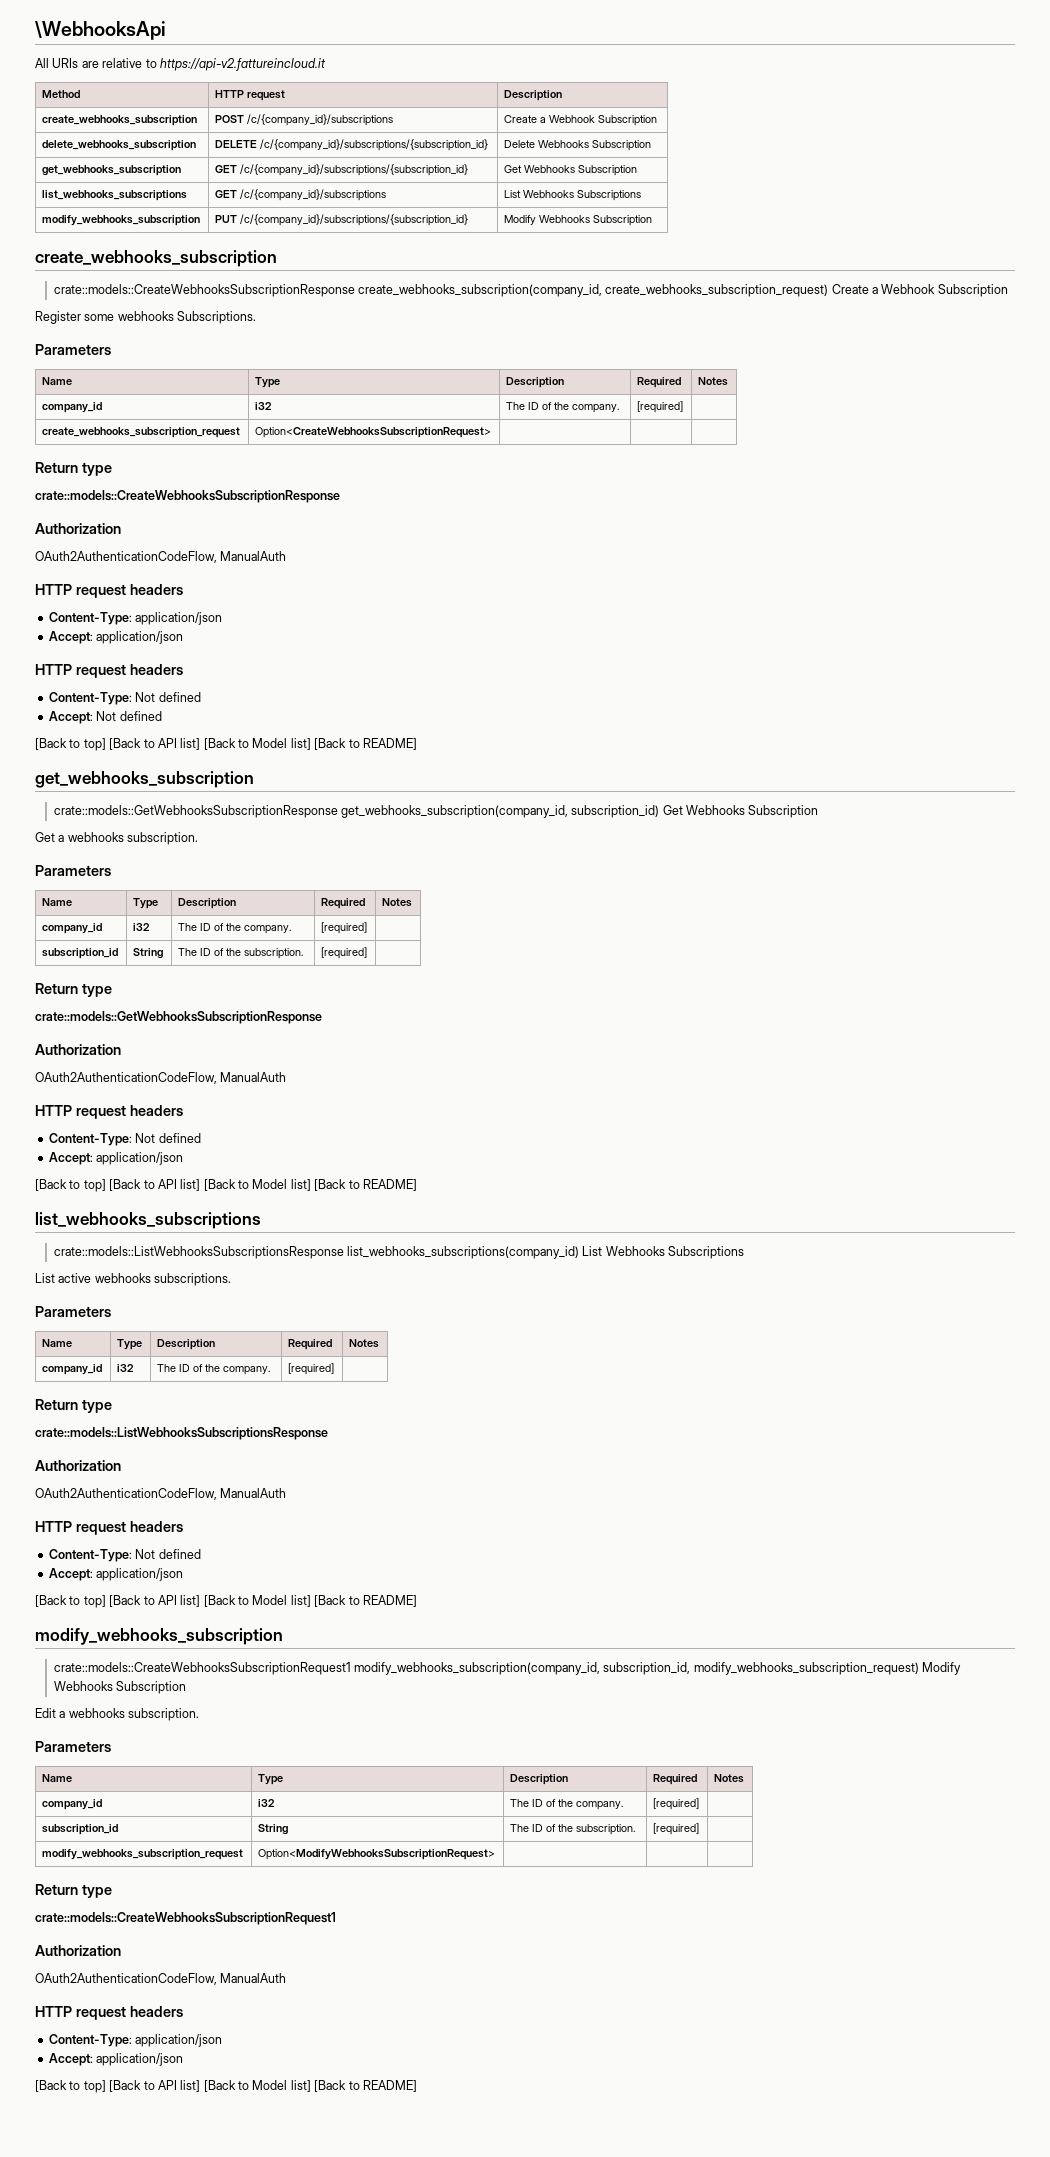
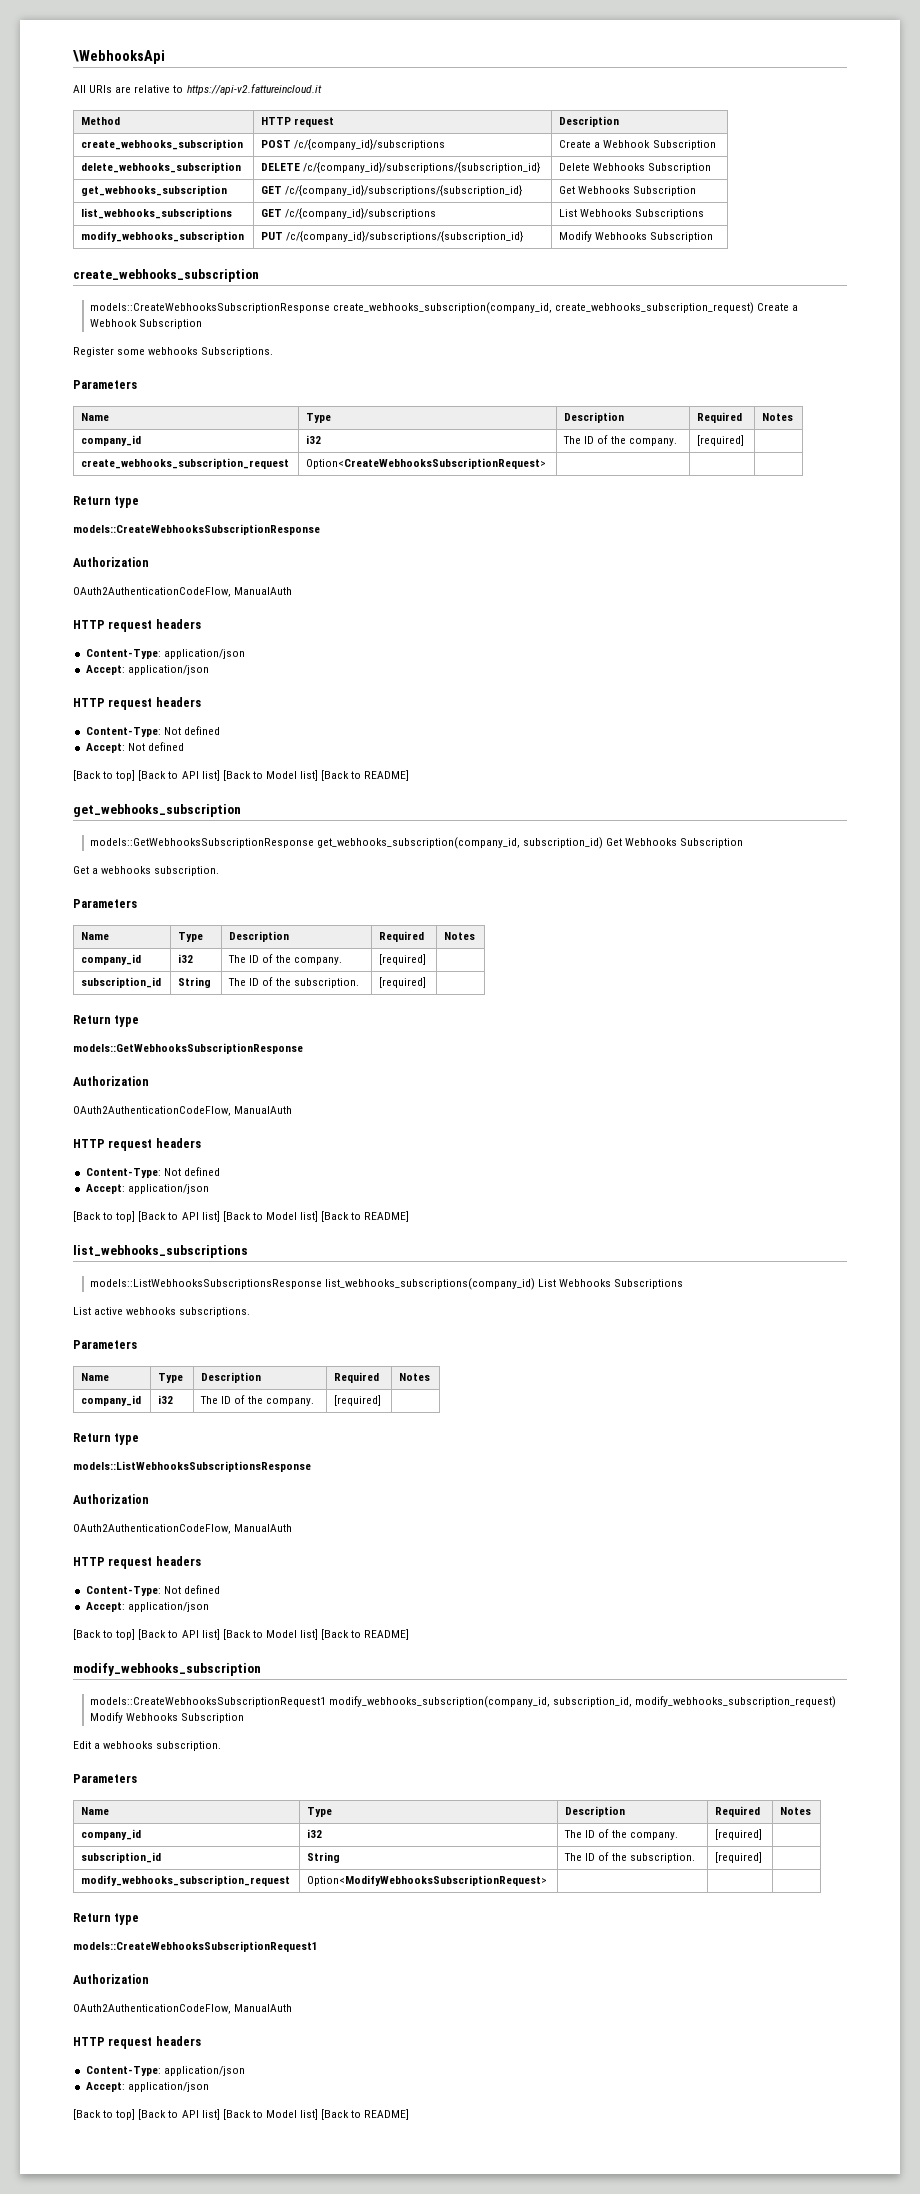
[53,284,355,297] crate::models::CreateWebhooksSubscriptionResponse -> [89,303,330,313] models::CreateWebhooksSubscriptionResponse
[35,490,340,503] crate::models::CreateWebhooksSubscriptionResponse -> [73,524,320,535] models::CreateWebhooksSubscriptionResponse
[53,805,338,818] crate::models::GetWebhooksSubscriptionResponse -> [89,838,314,848] models::GetWebhooksSubscriptionResponse
[35,1011,322,1024] crate::models::GetWebhooksSubscriptionResponse -> [73,1043,303,1054] models::GetWebhooksSubscriptionResponse
[53,1246,344,1259] crate::models::ListWebhooksSubscriptionsResponse -> [89,1279,322,1289] models::ListWebhooksSubscriptionsResponse
[35,1427,328,1440] crate::models::ListWebhooksSubscriptionsResponse -> [73,1461,311,1472] models::ListWebhooksSubscriptionsResponse
[53,1662,351,1675] crate::models::CreateWebhooksSubscriptionRequest1 -> [89,1697,326,1707] models::CreateWebhooksSubscriptionRequest1
[35,1912,336,1925] crate::models::CreateWebhooksSubscriptionRequest1 -> [73,1941,318,1952] models::CreateWebhooksSubscriptionRequest1

